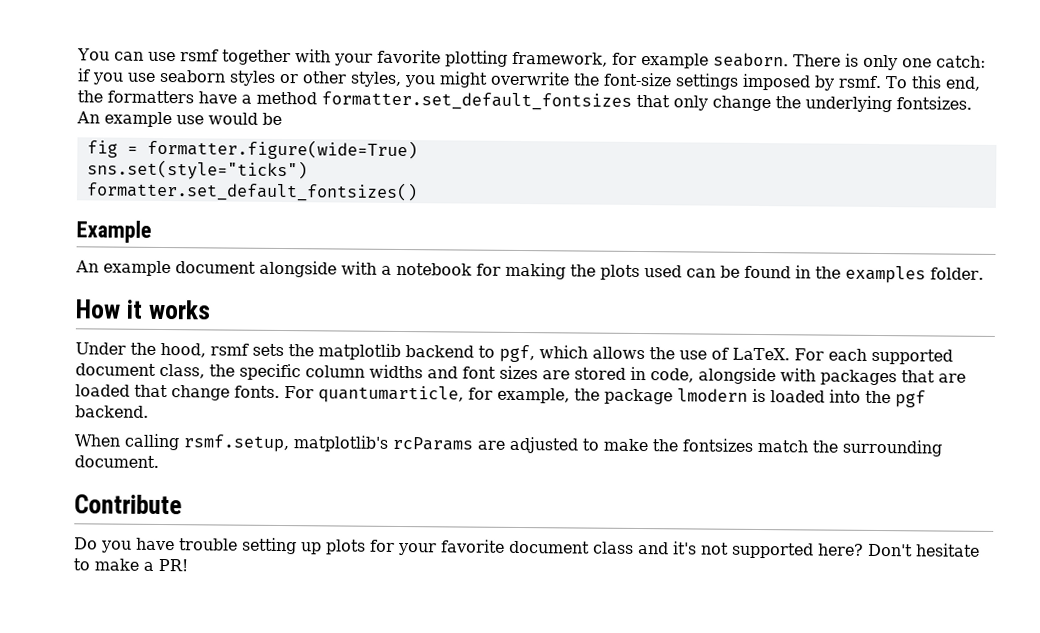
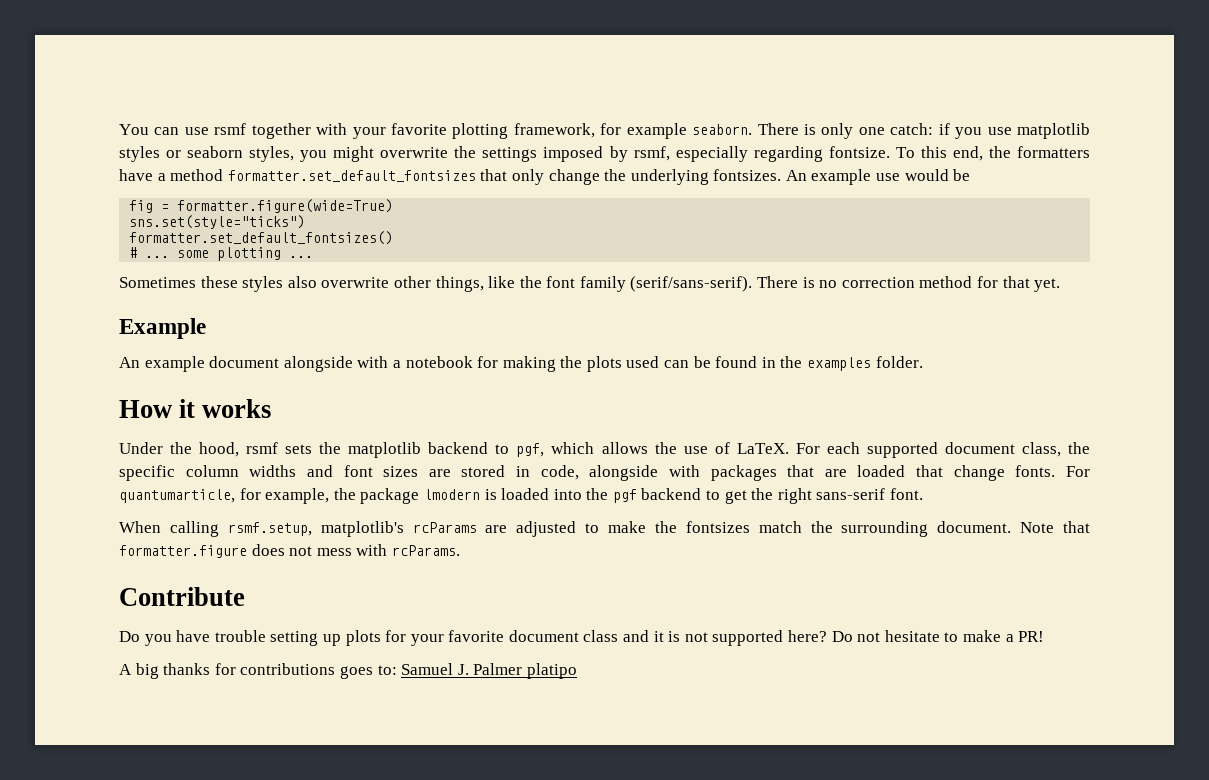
[159,69,226,83] seaborn -> [1017,123,1091,139] matplotlib
[302,71,347,84] other -> [187,146,244,158] seaborn
[603,72,672,87] font-size -> (477, 152) none
[838,75,882,89] rsmf. -> [633,146,890,162] rsmf, especially regarding fontsize.
(418, 191) none -> [129,247,314,261] [119,276,1061,292] // # ... some plotting ... // Sometimes these styles also overwrite other things, like the font family (serif/sans-serif). There is no correction method for that yet.
[75,405,149,418] backend. -> [641,488,924,504] backend to get the right sans-serif font.
(159, 461) none -> [1020,521,1090,533] [119,544,460,558] Note that formatter.figure does not mess with rcParams.
[673,541,697,555] it's -> [653,631,681,642] it is
[868,543,913,557] Don't -> [831,631,881,642] Do not
(188, 565) none -> [119,663,577,679] // A big thanks for contributions goes to: Samuel J. Palmer platipo

